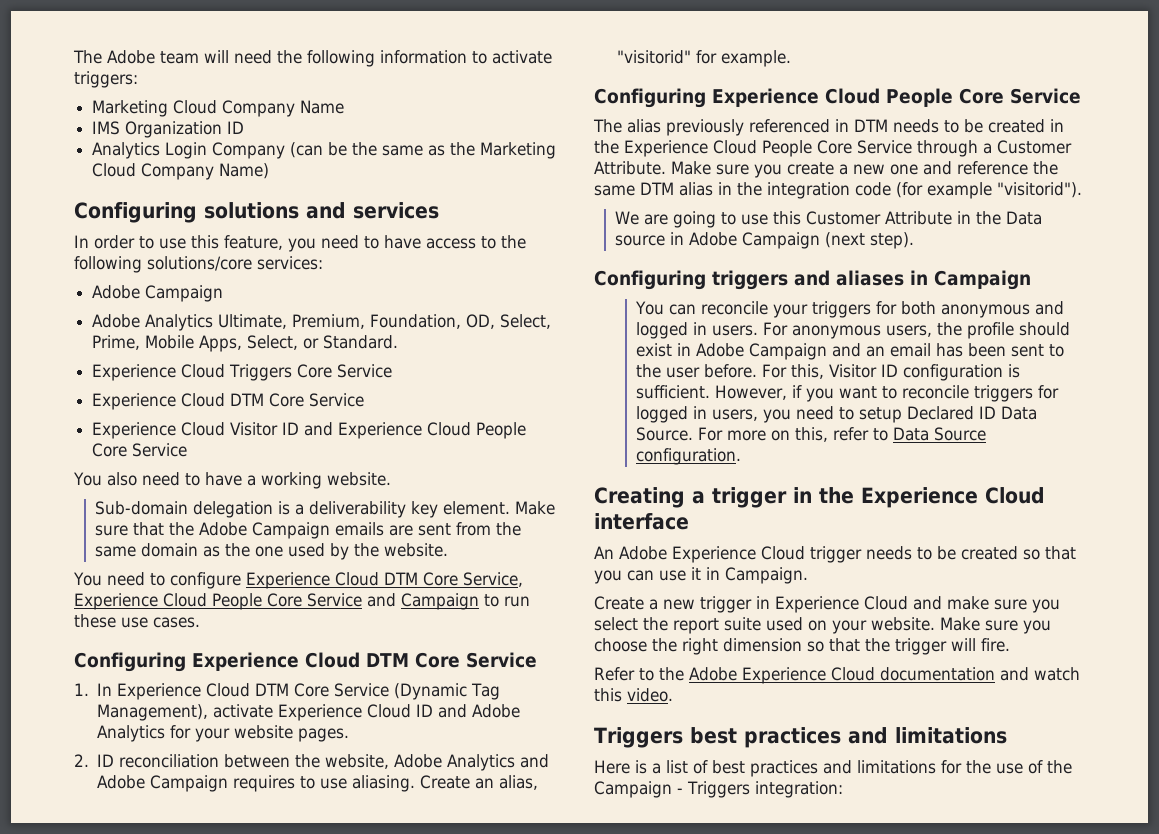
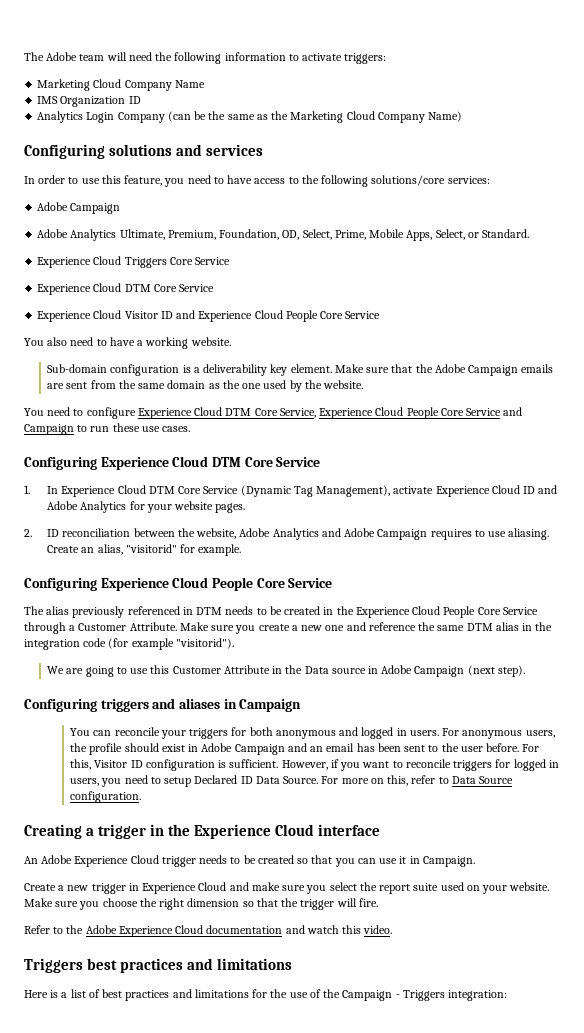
[193,501,274,518] delegation -> [110,364,180,376] configuration

